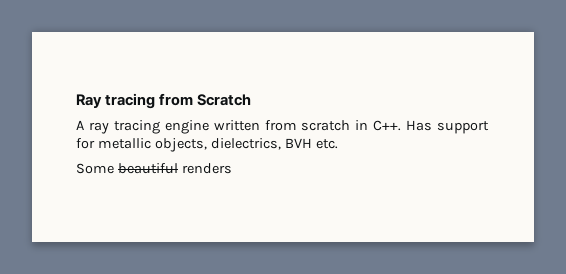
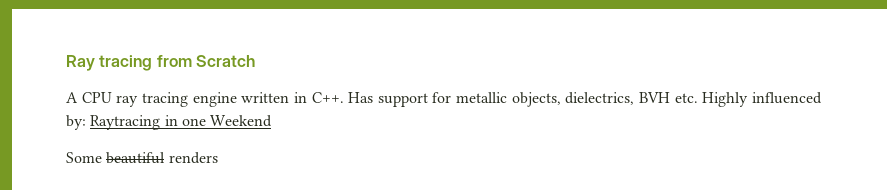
(84, 125) none -> [81,92,112,103] CPU
[264,120,351,131] from scratch -> (290, 97) none
(338, 144) none -> [702,92,822,107] [66,115,273,130] Highly influenced by: Raytracing in one Weekend

